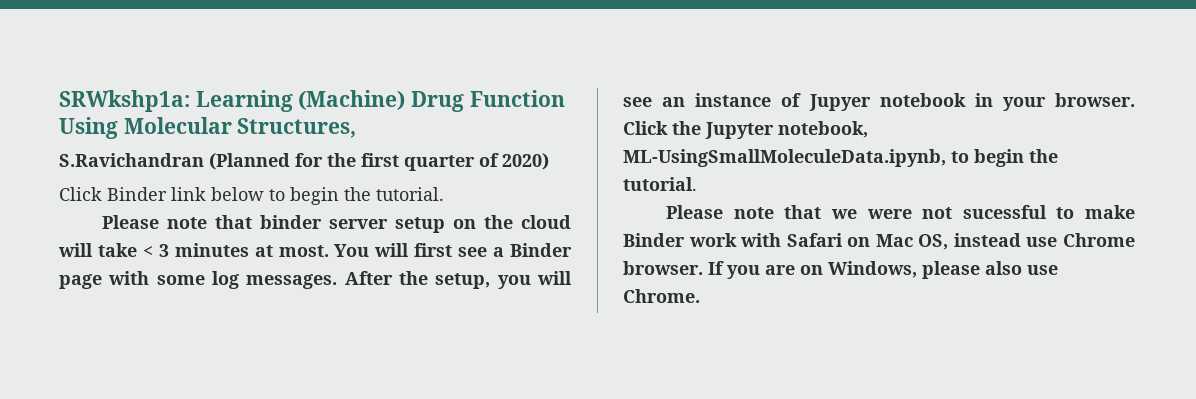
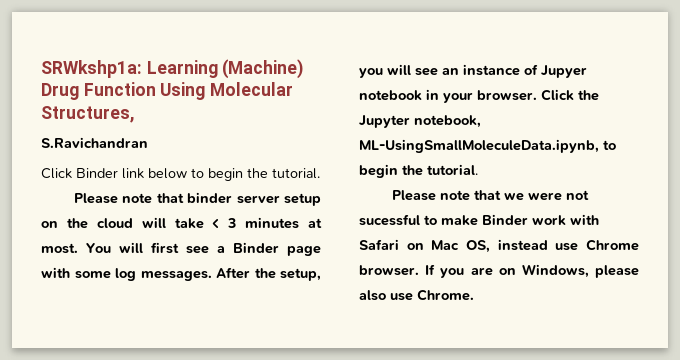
[209,153,549,171] (Planned for the first quarter of 2020) -> (148, 142) none

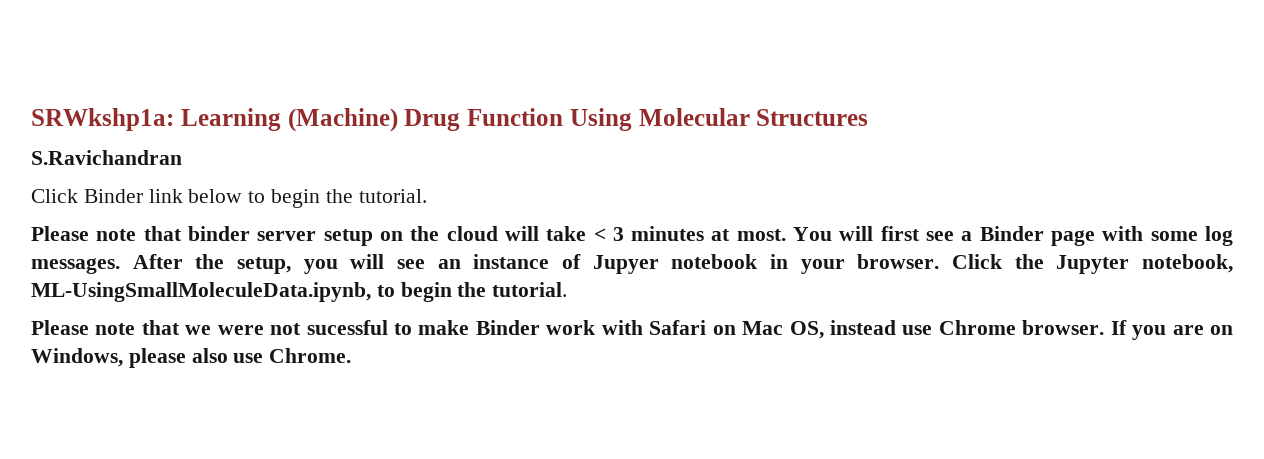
[41,106,134,123] Structures, -> [756,109,869,126] Structures

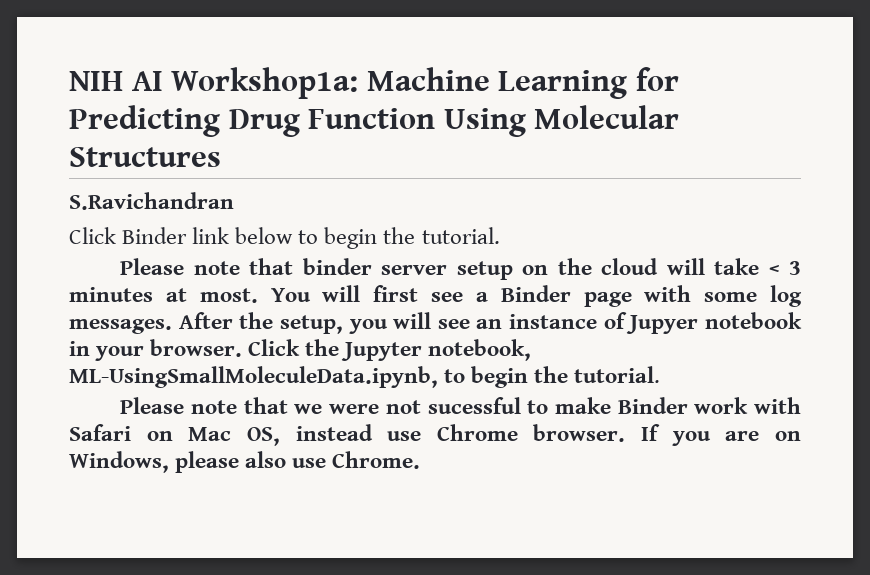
[31,108,398,132] SRWkshp1a: Learning (Machine) -> [69,67,679,99] [69,105,220,137] NIH AI Workshop1a: Machine Learning for Predicting

